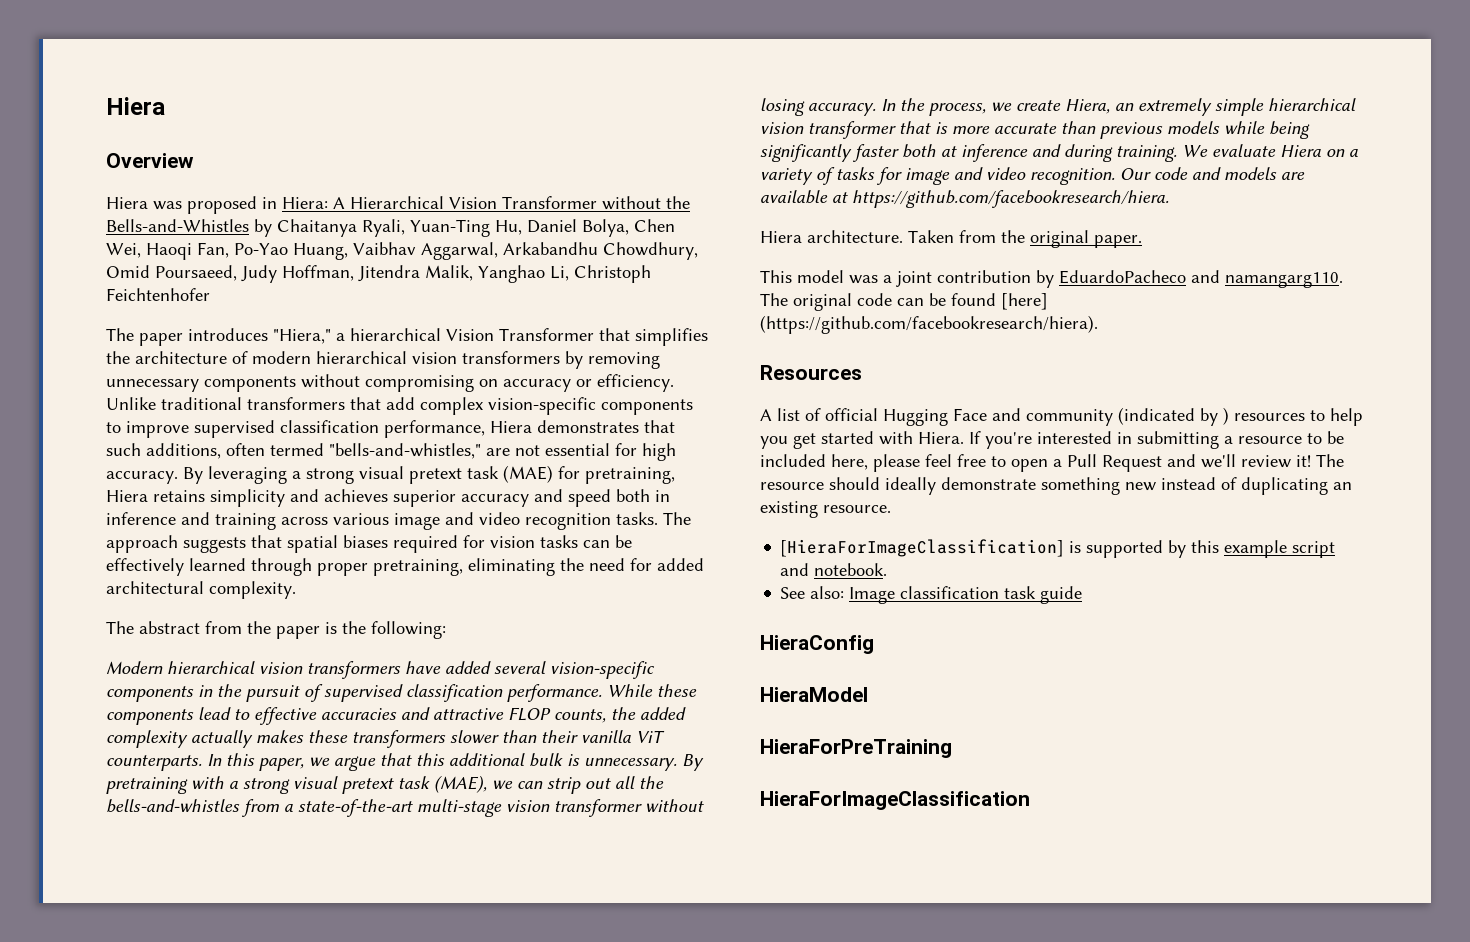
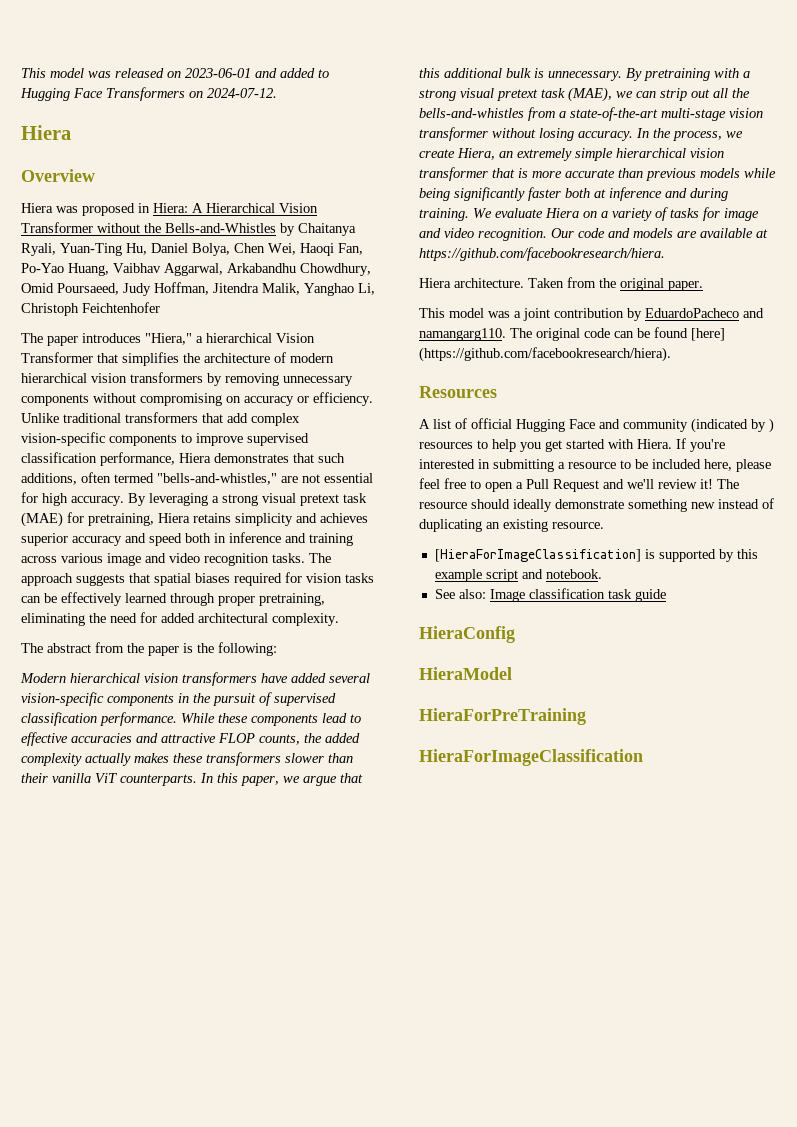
(106, 106) none -> [21,68,329,78] [20,87,277,101] This model was released on 2023-06-01 and added to Hugging Face Transformers on 2024-07-12. //

